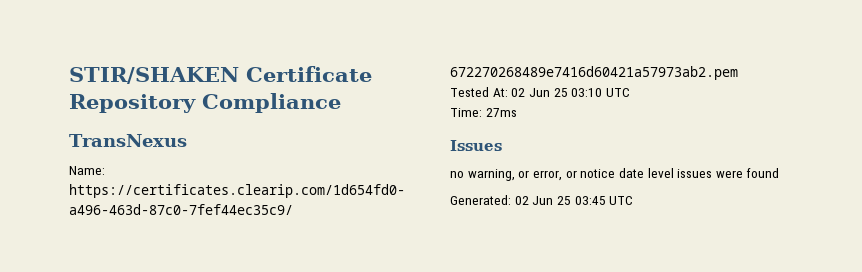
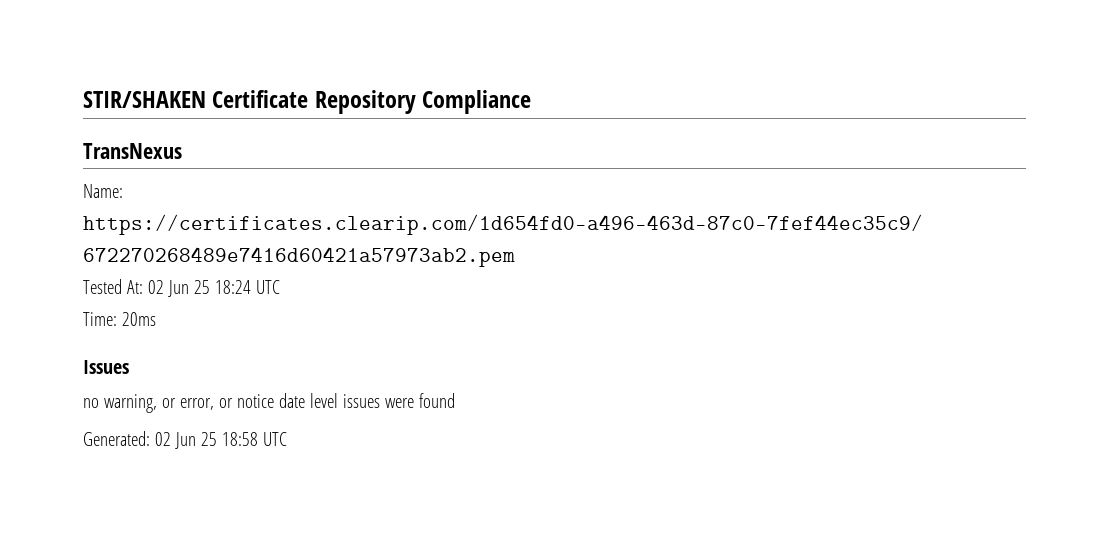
[571,88,603,97] 03:10 -> [214,280,251,294] 18:24
[485,108,517,117] 27ms -> [121,312,156,326] 20ms
[574,196,606,205] 03:45 -> [221,432,258,446] 18:58

